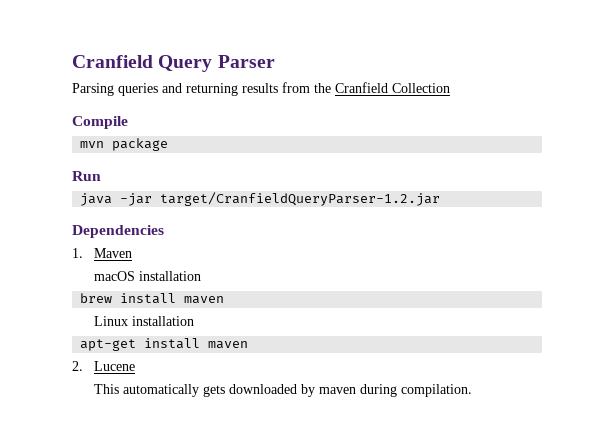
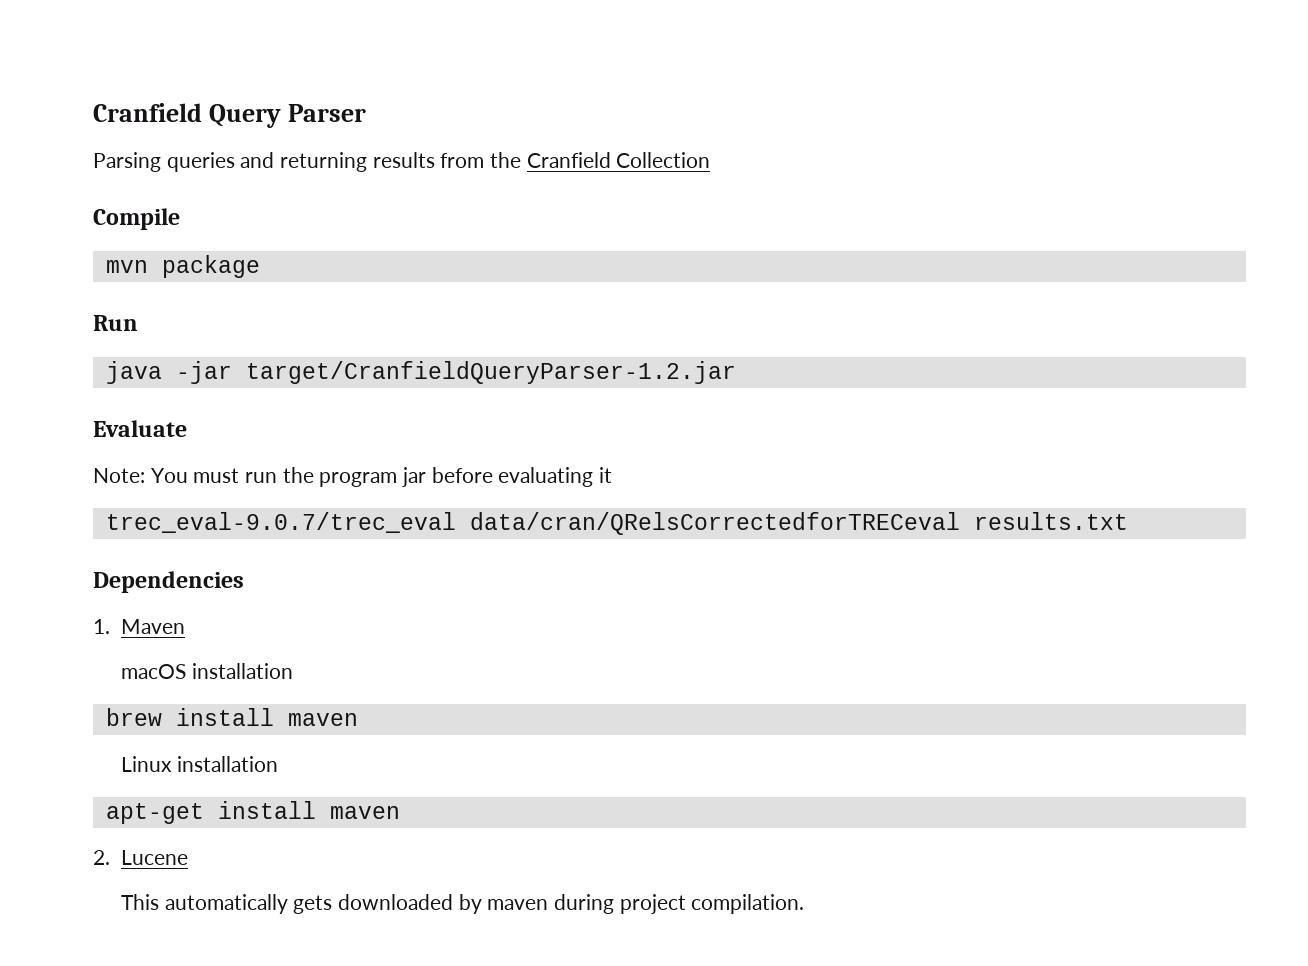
(441, 199) none -> [93,420,187,437] [93,467,613,487] [105,512,1128,535] // Evaluate // Note: You must run the program jar before evaluating it // trec_eval-9.0.7/trec_eval data/cran/QRelsCorrectedforTRECeval results.txt
(397, 390) none -> [619,894,686,914] project

